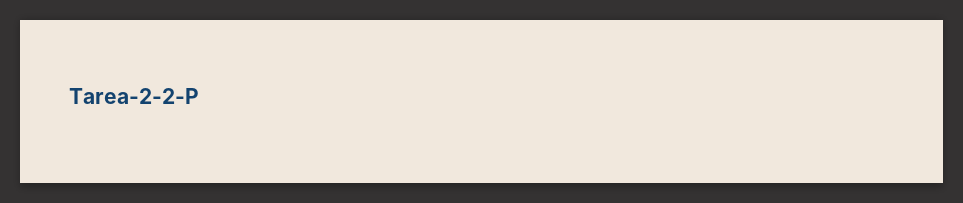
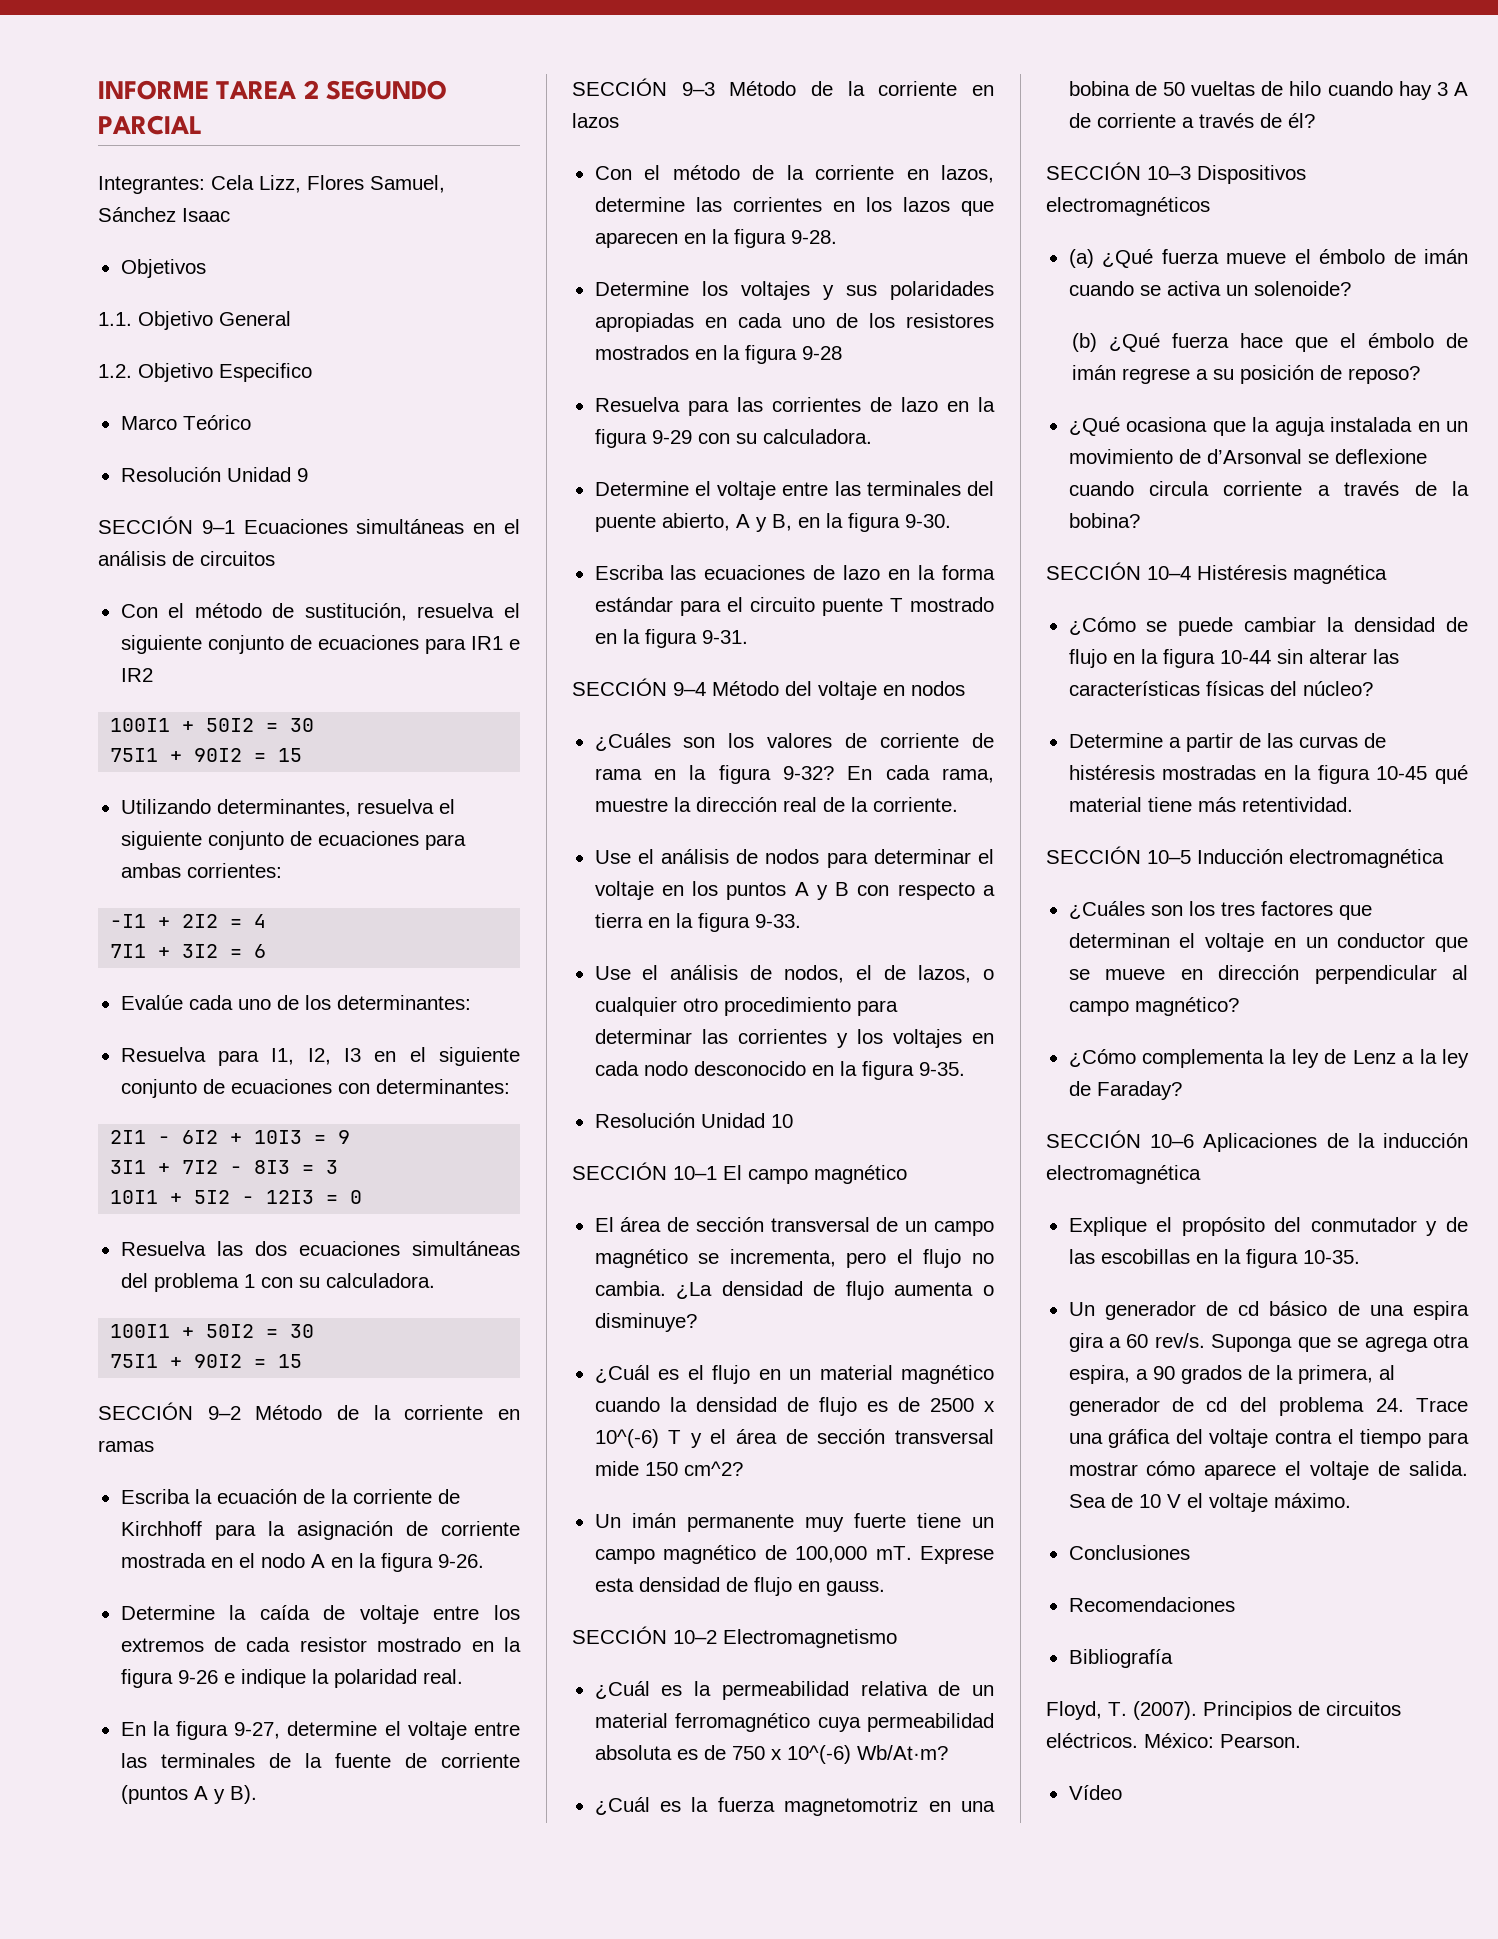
[69,88,199,104] Tarea-2-2-P -> [98,80,447,100] [98,115,202,135] [98,175,445,194] [98,207,230,222] [120,259,206,278] [98,311,291,330] [98,363,312,382] [120,415,251,430] [120,467,308,482] [98,516,520,534] [98,551,275,566] [120,603,520,621] [120,635,520,654] [120,668,153,682] [110,718,315,732] [110,748,303,762] [120,799,455,817] [120,831,466,850] [120,863,282,878] [110,914,267,928] [110,944,267,958] [120,995,471,1010] [120,1047,520,1066] [120,1079,510,1098] [110,1130,351,1144] [110,1160,339,1174] [110,1190,363,1204] [120,1241,520,1256] [120,1273,435,1292] [110,1324,315,1338] [110,1354,303,1368] [98,1402,520,1420] [98,1440,154,1452] [120,1489,460,1504] [120,1521,520,1540] [120,1553,484,1572] [120,1605,520,1624] [120,1637,521,1652] [120,1669,463,1688] [120,1721,520,1740] [120,1753,520,1768] [120,1785,257,1804] [572,78,994,96] [572,113,619,128] [594,165,994,183] [594,197,994,216] [594,229,837,248] [594,281,994,300] [594,313,994,332] [594,345,842,364] [594,397,995,416] [594,429,872,448] [594,481,994,500] [594,513,951,532] [594,565,995,580] [594,597,994,616] [594,629,748,648] [572,678,965,700] [594,733,994,751] [594,765,994,784] [594,797,958,812] [594,849,994,868] [594,881,995,900] [594,913,801,932] [594,965,994,983] [594,997,898,1016] [594,1029,994,1048] [594,1061,965,1080] [594,1113,793,1128] [572,1162,907,1184] [594,1217,994,1236] [594,1249,994,1268] [594,1281,994,1300] [594,1313,697,1332] [594,1365,994,1384] [594,1397,995,1416] [594,1429,994,1448] [594,1461,743,1476] [594,1513,994,1532] [594,1545,994,1564] [594,1577,885,1596] [572,1626,897,1648] [594,1681,994,1700] [594,1713,994,1732] [594,1745,948,1764] [594,1797,995,1816] [1068,81,1468,100] [1068,113,1315,128] [1046,162,1306,184] [1046,197,1210,216] [1068,249,1468,268] [1068,281,1351,296] [1071,333,1468,352] [1071,365,1420,384] [1068,417,1468,436] [1068,449,1427,464] [1068,481,1469,496] [1068,513,1140,528] [1046,562,1387,584] [1068,617,1468,636] [1068,649,1399,668] [1068,681,1373,696] [1068,733,1386,752] [1068,765,1468,784] [1068,797,1353,812] [1046,846,1444,868] [1068,901,1372,920] [1068,933,1468,952] [1068,965,1468,984] [1068,997,1239,1016] [1068,1049,1469,1068] [1068,1081,1182,1100] [1046,1130,1468,1152] [1046,1165,1201,1184] [1068,1217,1468,1236] [1068,1249,1360,1268] [1068,1301,1469,1320] [1068,1333,1469,1352] [1068,1365,1395,1384] [1068,1397,1468,1416] [1068,1429,1469,1448] [1068,1461,1468,1480] [1068,1493,1351,1512] [1068,1545,1190,1560] [1068,1597,1235,1612] [1068,1649,1173,1668] [1046,1701,1401,1720] [1046,1733,1301,1748] [1068,1785,1122,1800] INFORME TAREA 2 SEGUNDO PARCIAL // Integrantes: Cela Lizz, Flores Samuel, Sánchez Isaac // Objetivos // 1.1. Objetivo General // 1.2. Objetivo Especifico // Marco Teórico // Resolución Unidad 9 // SECCIÓN 9–1 Ecuaciones simultáneas en el análisis de circuitos // Con el método de sustitución, resuelva el siguiente conjunto de ecuaciones para IR1 e IR2 // 100I1 + 50I2 = 30 // 75I1 + 90I2 = 15 // Utilizando determinantes, resuelva el siguiente conjunto de ecuaciones para ambas corrientes: // -I1 + 2I2 = 4 // 7I1 + 3I2 = 6 // Evalúe cada uno de los determinantes: // Resuelva para I1, I2, I3 en el siguiente conjunto de ecuaciones con determinantes: // 2I1 - 6I2 + 10I3 = 9 // 3I1 + 7I2 - 8I3 = 3 // 10I1 + 5I2 - 12I3 = 0 // Resuelva las dos ecuaciones simultáneas del problema 1 con su calculadora. // 100I1 + 50I2 = 30 // 75I1 + 90I2 = 15 // SECCIÓN 9–2 Método de la corriente en ramas // Escriba la ecuación de la corriente de Kirchhoff para la asignación de corriente mostrada en el nodo A en la figura 9-26. // Determine la caída de voltaje entre los extremos de cada resistor mostrado en la figura 9-26 e indique la polaridad real. // En la figura 9-27, determine el voltaje entre las terminales de la fuente de corriente (puntos A y B). // SECCIÓN 9–3 Método de la corriente en lazos // Con el método de la corriente en lazos, determine las corrientes en los lazos que aparecen en la figura 9-28. // Determine los voltajes y sus polaridades apropiadas en cada uno de los resistores mostrados en la figura 9-28 // Resuelva para las corrientes de lazo en la figura 9-29 con su calculadora. // Determine el voltaje entre las terminales del puente abierto, A y B, en la figura 9-30. // Escriba las ecuaciones de lazo en la forma estándar para el circuito puente T mostrado en la figura 9-31. // SECCIÓN 9–4 Método del voltaje en nodos // ¿Cuáles son los valores de corriente de rama en la figura 9-32? En cada rama, muestre la dirección real de la corriente. // Use el análisis de nodos para determinar el voltaje en los puntos A y B con respecto a tierra en la figura 9-33. // Use el análisis de nodos, el de lazos, o cualquier otro procedimiento para determinar las corrientes y los voltajes en cada nodo desconocido en la figura 9-35. // Resolución Unidad 10 // SECCIÓN 10–1 El campo magnético // El área de sección transversal de un campo magnético se incrementa, pero el flujo no cambia. ¿La densidad de flujo aumenta o disminuye? // ¿Cuál es el flujo en un material magnético cuando la densidad de flujo es de 2500 x 10^(-6) T y el área de sección transversal mide 150 cm^2? // Un imán permanente muy fuerte tiene un campo magnético de 100,000 mT. Exprese esta densidad de flujo en gauss. // SECCIÓN 10–2 Electromagnetismo // ¿Cuál es la permeabilidad relativa de un material ferromagnético cuya permeabilidad absoluta es de 750 x 10^(-6) Wb/At·m? // ¿Cuál es la fuerza magnetomotriz en una bobina de 50 vueltas de hilo cuando hay 3 A de corriente a través de él? // SECCIÓN 10–3 Dispositivos electromagnéticos // (a) ¿Qué fuerza mueve el émbolo de imán cuando se activa un solenoide? // (b) ¿Qué fuerza hace que el émbolo de imán regrese a su posición de reposo? // ¿Qué ocasiona que la aguja instalada en un movimiento de d’Arsonval se deflexione cuando circula corriente a través de la bobina? // SECCIÓN 10–4 Histéresis magnética // ¿Cómo se puede cambiar la densidad de flujo en la figura 10-44 sin alterar las características físicas del núcleo? // Determine a partir de las curvas de histéresis mostradas en la figura 10-45 qué material tiene más retentividad. // SECCIÓN 10–5 Inducción electromagnética // ¿Cuáles son los tres factores que determinan el voltaje en un conductor que se mueve en dirección perpendicular al campo magnético? // ¿Cómo complementa la ley de Lenz a la ley de Faraday? // SECCIÓN 10–6 Aplicaciones de la inducción electromagnética // Explique el propósito del conmutador y de las escobillas en la figura 10-35. // Un generador de cd básico de una espira gira a 60 rev/s. Suponga que se agrega otra espira, a 90 grados de la primera, al generador de cd del problema 24. Trace una gráfica del voltaje contra el tiempo para mostrar cómo aparece el voltaje de salida. Sea de 10 V el voltaje máximo. // Conclusiones // Recomendaciones // Bibliografía // Floyd, T. (2007). Principios de circuitos eléctricos. México: Pearson. // Vídeo

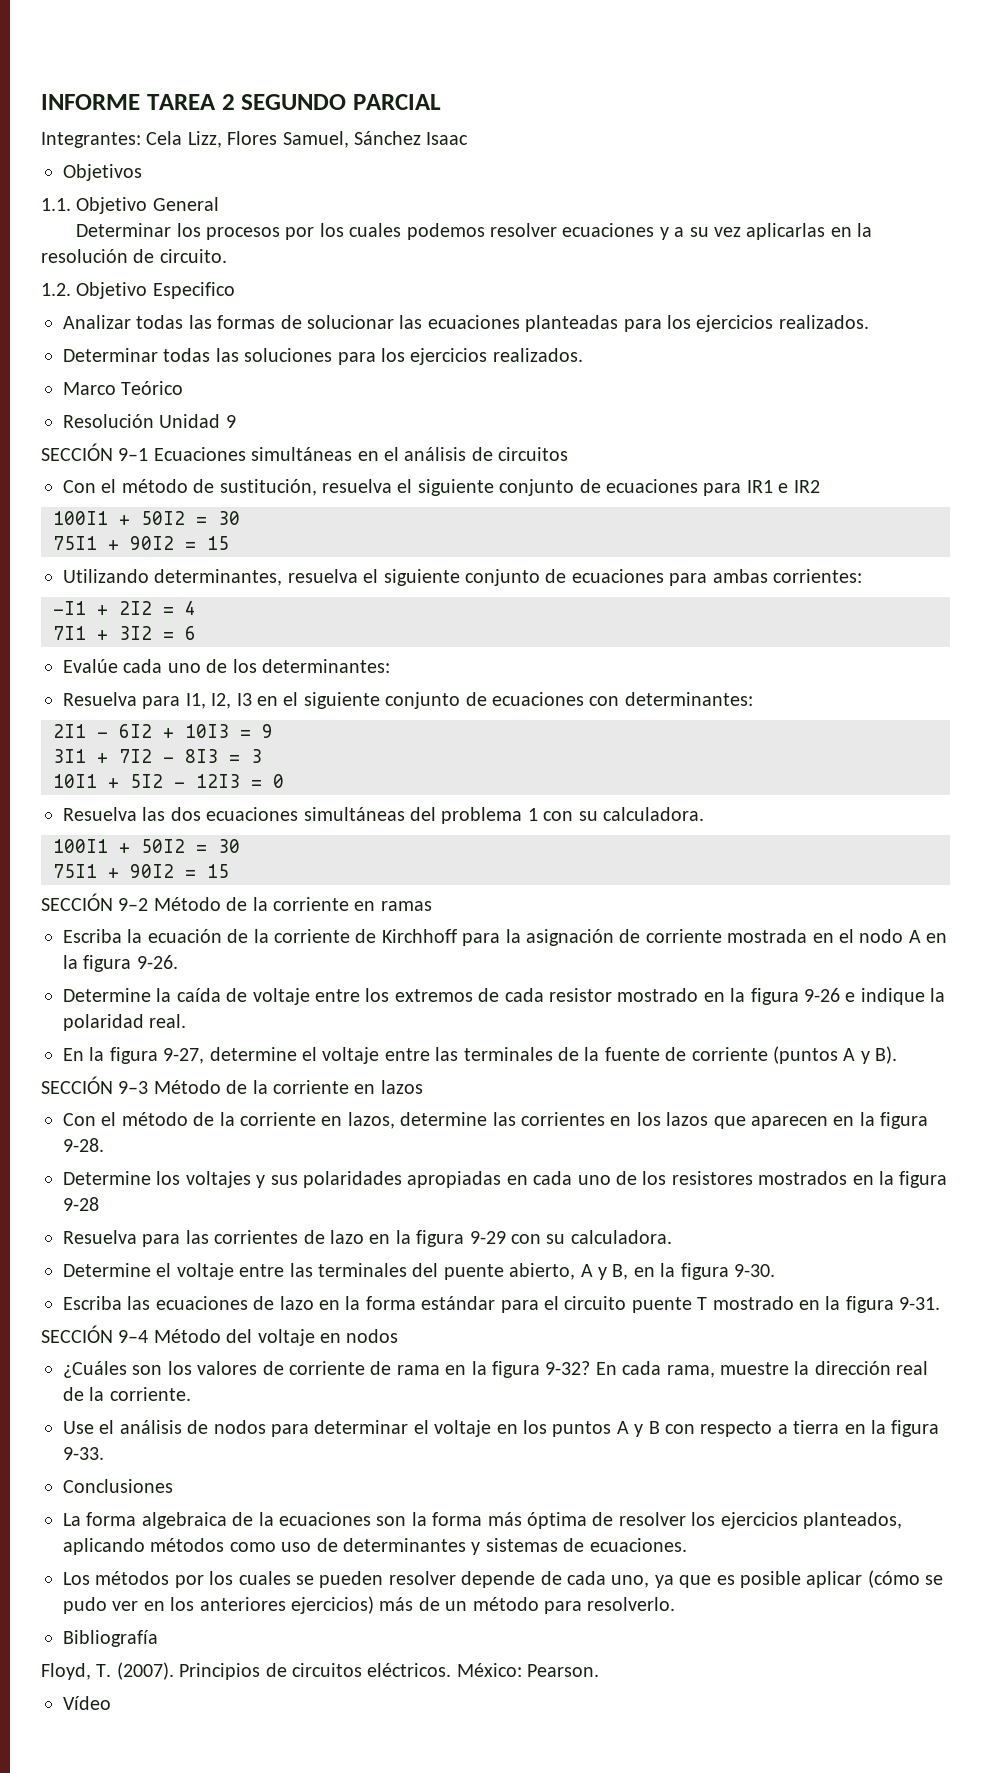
[98,363,312,382] 1.2. Objetivo Especifico -> [76,223,873,240] [41,249,227,263] [41,282,235,299] [63,315,869,332] [63,348,583,365] Determinar los procesos por los cuales podemos resolver ecuaciones y a su vez aplicarlas en la resolución de circuito. // 1.2. Objetivo Especifico // Analizar todas las formas de solucionar las ecuaciones planteadas para los ejercicios realizados. // Determinar todas las soluciones para los ejercicios realizados.
[594,965,994,983] [594,997,898,1016] [594,1029,994,1048] [594,1061,965,1080] [594,1113,793,1128] [572,1162,907,1184] [594,1217,994,1236] [594,1249,994,1268] [594,1281,994,1300] [594,1313,697,1332] [594,1365,994,1384] [594,1397,995,1416] [594,1429,994,1448] [594,1461,743,1476] [594,1513,994,1532] [594,1545,994,1564] [594,1577,885,1596] [572,1626,897,1648] [594,1681,994,1700] [594,1713,994,1732] [594,1745,948,1764] [594,1797,995,1816] [1068,81,1468,100] [1068,113,1315,128] [1046,162,1306,184] [1046,197,1210,216] [1068,249,1468,268] [1068,281,1351,296] [1071,333,1468,352] [1071,365,1420,384] [1068,417,1468,436] [1068,449,1427,464] [1068,481,1469,496] [1068,513,1140,528] [1046,562,1387,584] [1068,617,1468,636] [1068,649,1399,668] [1068,681,1373,696] [1068,733,1386,752] [1068,765,1468,784] [1068,797,1353,812] [1046,846,1444,868] [1068,901,1372,920] [1068,933,1468,952] [1068,965,1468,984] [1068,997,1239,1016] [1068,1049,1469,1068] [1068,1081,1182,1100] [1046,1130,1468,1152] [1046,1165,1201,1184] [1068,1217,1468,1236] [1068,1249,1360,1268] [1068,1301,1469,1320] [1068,1333,1469,1352] [1068,1365,1395,1384] [1068,1397,1468,1416] [1068,1429,1469,1448] [1068,1461,1468,1480] [1068,1493,1351,1512] [1068,1545,1190,1560] [1068,1597,1235,1612] Use el análisis de nodos, el de lazos, o cualquier otro procedimiento para determinar las corrientes y los voltajes en cada nodo desconocido en la figura 9-35. // Resolución Unidad 10 // SECCIÓN 10–1 El campo magnético // El área de sección transversal de un campo magnético se incrementa, pero el flujo no cambia. ¿La densidad de flujo aumenta o disminuye? // ¿Cuál es el flujo en un material magnético cuando la densidad de flujo es de 2500 x 10^(-6) T y el área de sección transversal mide 150 cm^2? // Un imán permanente muy fuerte tiene un campo magnético de 100,000 mT. Exprese esta densidad de flujo en gauss. // SECCIÓN 10–2 Electromagnetismo // ¿Cuál es la permeabilidad relativa de un material ferromagnético cuya permeabilidad absoluta es de 750 x 10^(-6) Wb/At·m? // ¿Cuál es la fuerza magnetomotriz en una bobina de 50 vueltas de hilo cuando hay 3 A de corriente a través de él? // SECCIÓN 10–3 Dispositivos electromagnéticos // (a) ¿Qué fuerza mueve el émbolo de imán cuando se activa un solenoide? // (b) ¿Qué fuerza hace que el émbolo de imán regrese a su posición de reposo? // ¿Qué ocasiona que la aguja instalada en un movimiento de d’Arsonval se deflexione cuando circula corriente a través de la bobina? // SECCIÓN 10–4 Histéresis magnética // ¿Cómo se puede cambiar la densidad de flujo en la figura 10-44 sin alterar las características físicas del núcleo? // Determine a partir de las curvas de histéresis mostradas en la figura 10-45 qué material tiene más retentividad. // SECCIÓN 10–5 Inducción electromagnética // ¿Cuáles son los tres factores que determinan el voltaje en un conductor que se mueve en dirección perpendicular al campo magnético? // ¿Cómo complementa la ley de Lenz a la ley de Faraday? // SECCIÓN 10–6 Aplicaciones de la inducción electromagnética // Explique el propósito del conmutador y de las escobillas en la figura 10-35. // Un generador de cd básico de una espira gira a 60 rev/s. Suponga que se agrega otra espira, a 90 grados de la primera, al generador de cd del problema 24. Trace una gráfica del voltaje contra el tiempo para mostrar cómo aparece el voltaje de salida. Sea de 10 V el voltaje máximo. // Conclusiones // Recomendaciones -> [63,1479,173,1493] [63,1512,902,1529] [63,1538,687,1555] [63,1570,944,1588] [63,1596,676,1614] Conclusiones // La forma algebraica de la ecuaciones son la forma más óptima de resolver los ejercicios planteados, aplicando métodos como uso de determinantes y sistemas de ecuaciones. // Los métodos por los cuales se pueden resolver depende de cada uno, ya que es posible aplicar (cómo se pudo ver en los anteriores ejercicios) más de un método para resolverlo.

